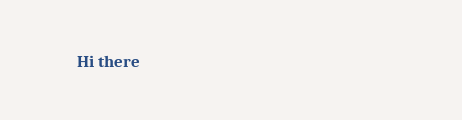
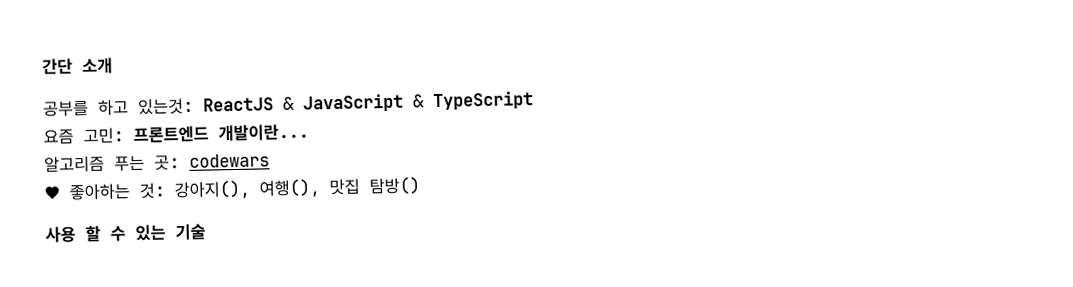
[77,55,141,67] Hi there -> [42,57,113,75] [43,91,534,117] [43,123,309,145] [44,153,270,173] [44,176,420,201] [45,223,206,243] 간단 소개 // 공부를 하고 있는것: ReactJS & JavaScript & TypeScript // 요즘 고민: 프론트엔드 개발이란... // 알고리즘 푸는 곳: codewars // ♥ 좋아하는 것: 강아지(), 여행(), 맛집 탐방() // 사용 할 수 있는 기술

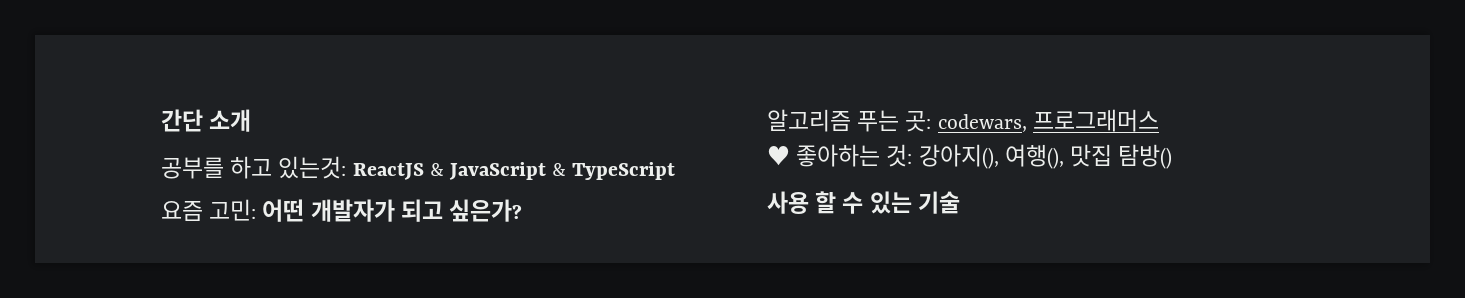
[133,123,309,144] 프론트엔드 개발이란... -> [262,199,523,222] 어떤 개발자가 되고 싶은가?
[189,153,270,168] codewars -> [937,109,1159,132] codewars, 프로그래머스

